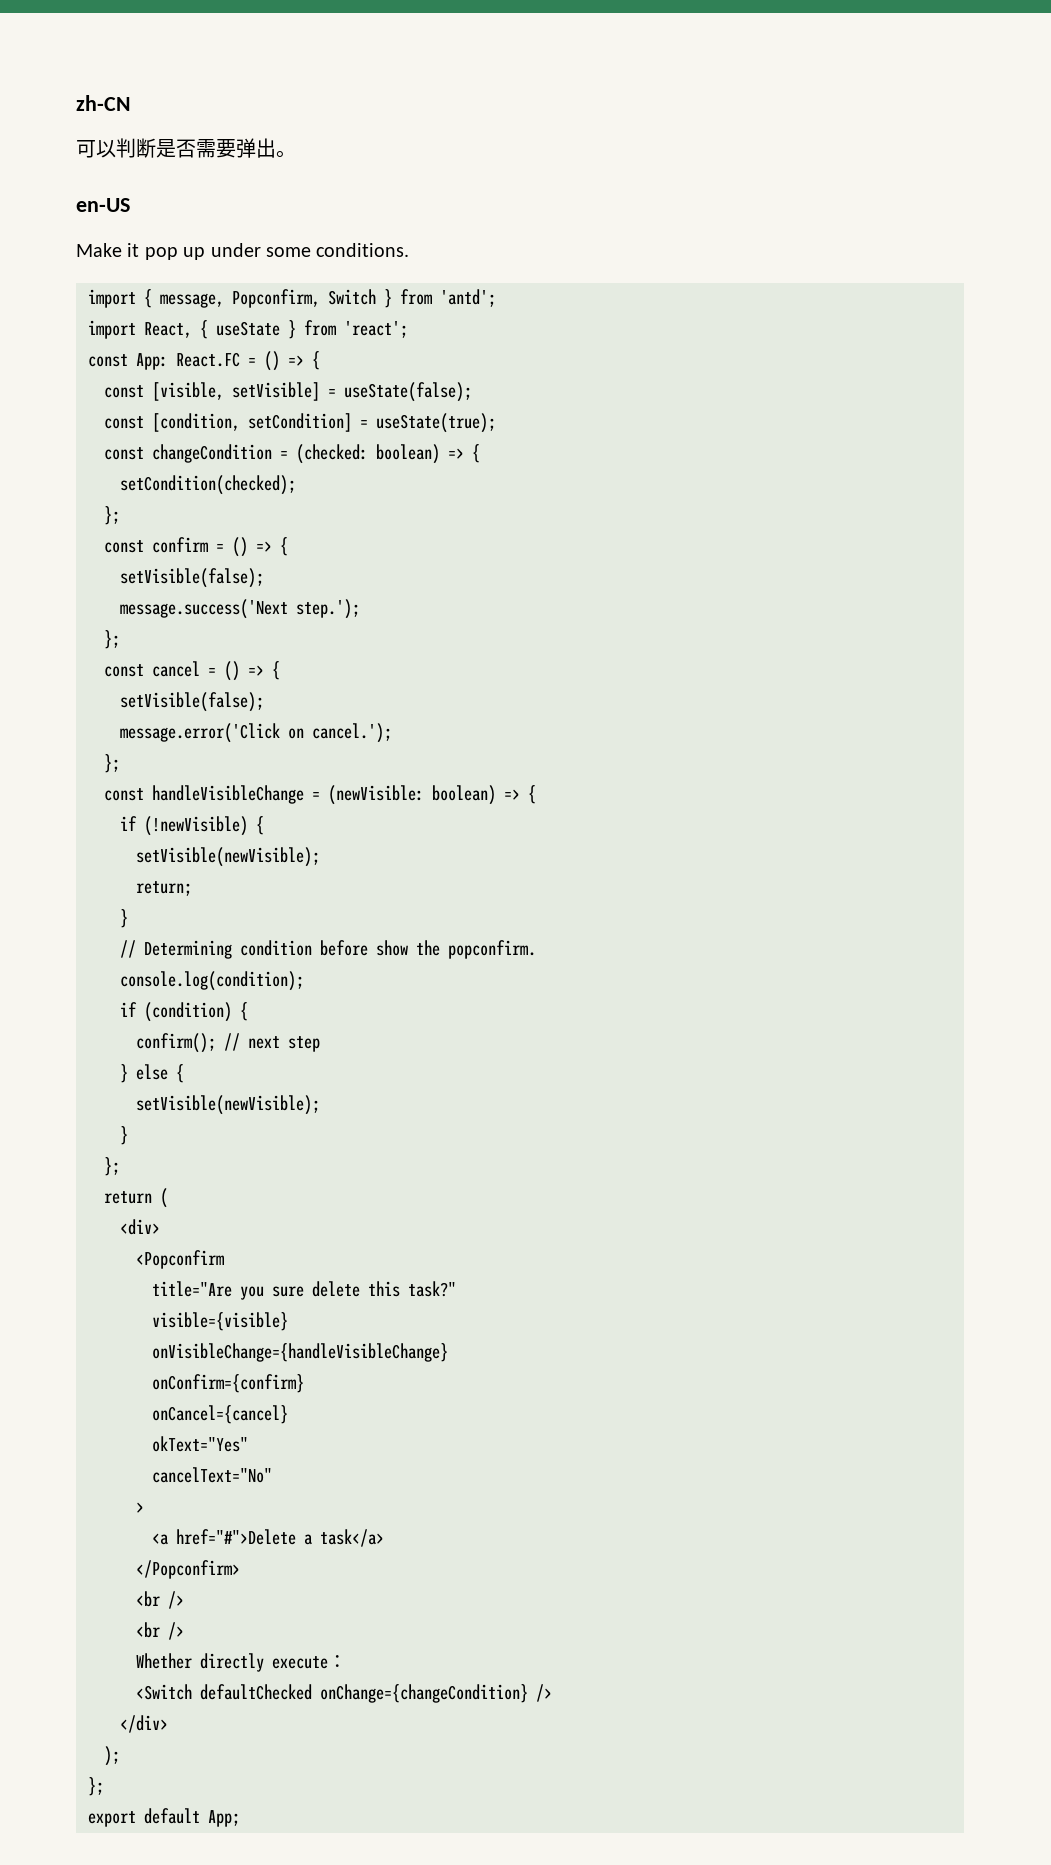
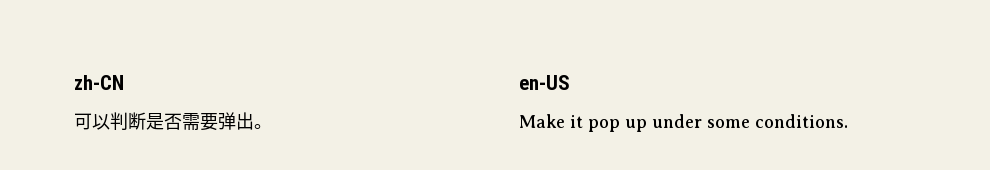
[88,289,496,308] [88,320,408,339] [88,351,320,371] [104,382,472,402] [104,413,496,433] [104,444,480,464] [120,475,296,495] [104,506,120,525] [104,537,288,557] [120,568,264,588] [120,599,360,619] [104,630,120,649] [104,661,280,681] [120,692,264,712] [120,723,392,743] [104,754,120,773] [104,785,536,805] [120,816,264,836] [136,847,320,867] [136,881,192,896] [120,909,128,928] [120,940,536,959] [120,971,304,991] [120,1002,248,1022] [136,1033,320,1053] [120,1064,184,1083] [136,1095,320,1115] [120,1126,128,1145] [104,1157,120,1176] [104,1188,168,1208] [120,1219,160,1235] [136,1250,224,1269] [152,1281,456,1300] [152,1312,288,1331] [152,1343,448,1362] [152,1374,304,1393] [152,1405,288,1424] [152,1436,248,1452] [152,1467,272,1483] [136,1502,144,1513] [152,1529,384,1547] [136,1560,240,1579] [136,1591,184,1609] [136,1622,184,1640] [136,1653,347,1672] [136,1684,552,1703] [120,1715,168,1733] [104,1746,120,1766] [88,1777,104,1796] [88,1808,240,1827] // import { message, Popconfirm, Switch } from 'antd'; // import React, { useState } from 'react'; // const App: React.FC = () => { // const [visible, setVisible] = useState(false); // const [condition, setCondition] = useState(true); // const changeCondition = (checked: boolean) => { // setCondition(checked); // }; // const confirm = () => { // setVisible(false); // message.success('Next step.'); // }; // const cancel = () => { // setVisible(false); // message.error('Click on cancel.'); // }; // const handleVisibleChange = (newVisible: boolean) => { // if (!newVisible) { // setVisible(newVisible); // return; // } // // Determining condition before show the popconfirm. // console.log(condition); // if (condition) { // confirm(); // next step // } else { // setVisible(newVisible); // } // }; // return ( // <div> // <Popconfirm // title="Are you sure delete this task?" // visible={visible} // onVisibleChange={handleVisibleChange} // onConfirm={confirm} // onCancel={cancel} // okText="Yes" // cancelText="No" // > // <a href="#">Delete a task</a> // </Popconfirm> // <br /> // <br /> // Whether directly execute： // <Switch defaultChecked onChange={changeCondition} /> // </div> // ); // }; // export default App; -> (848, 121) none

